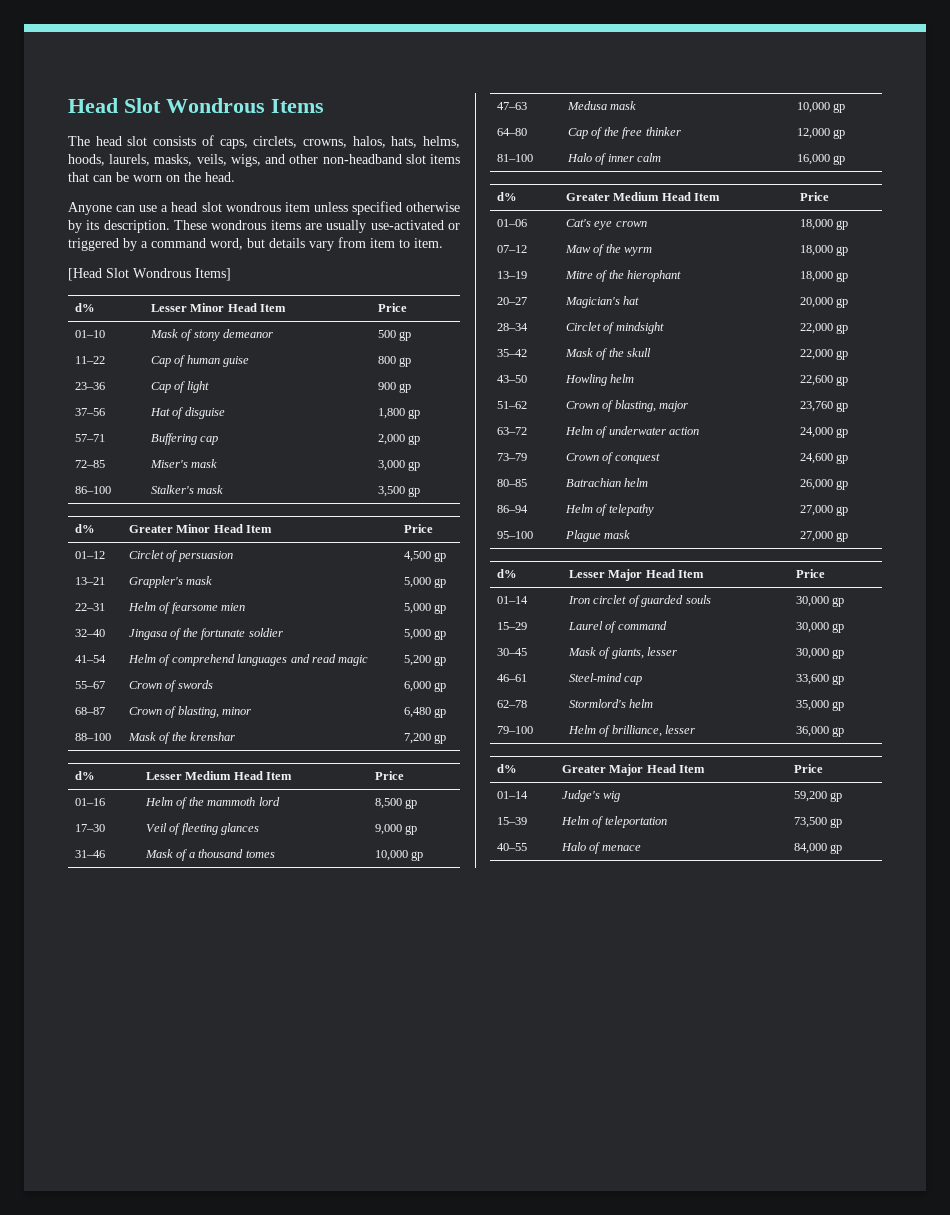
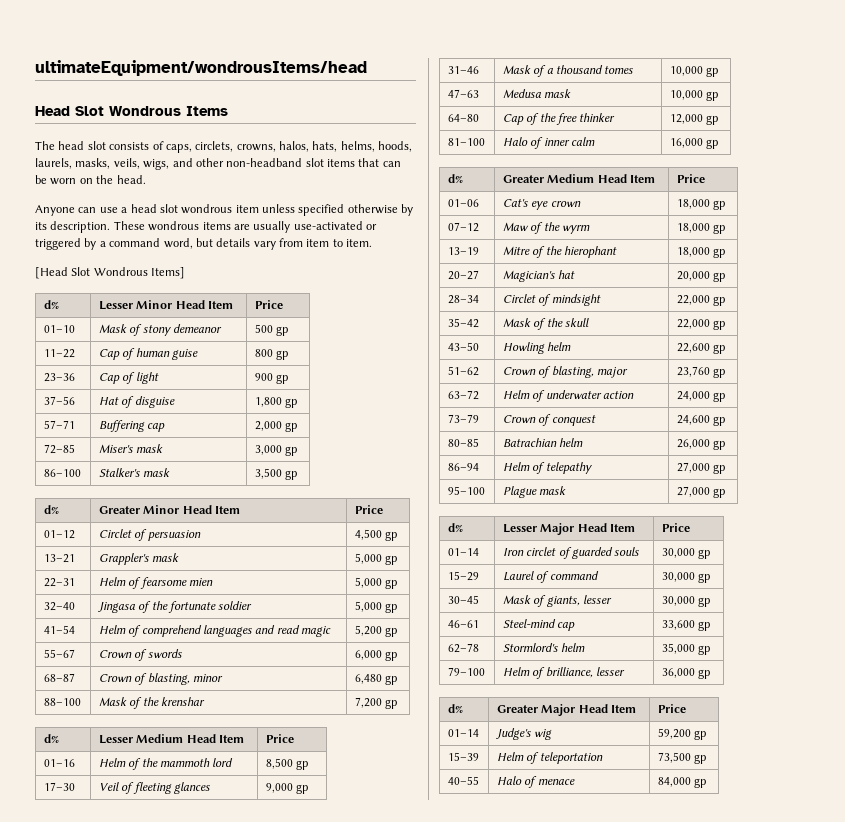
(68, 105) none -> [35,60,367,76] ultimateEquipment/wondrousItems/head //

